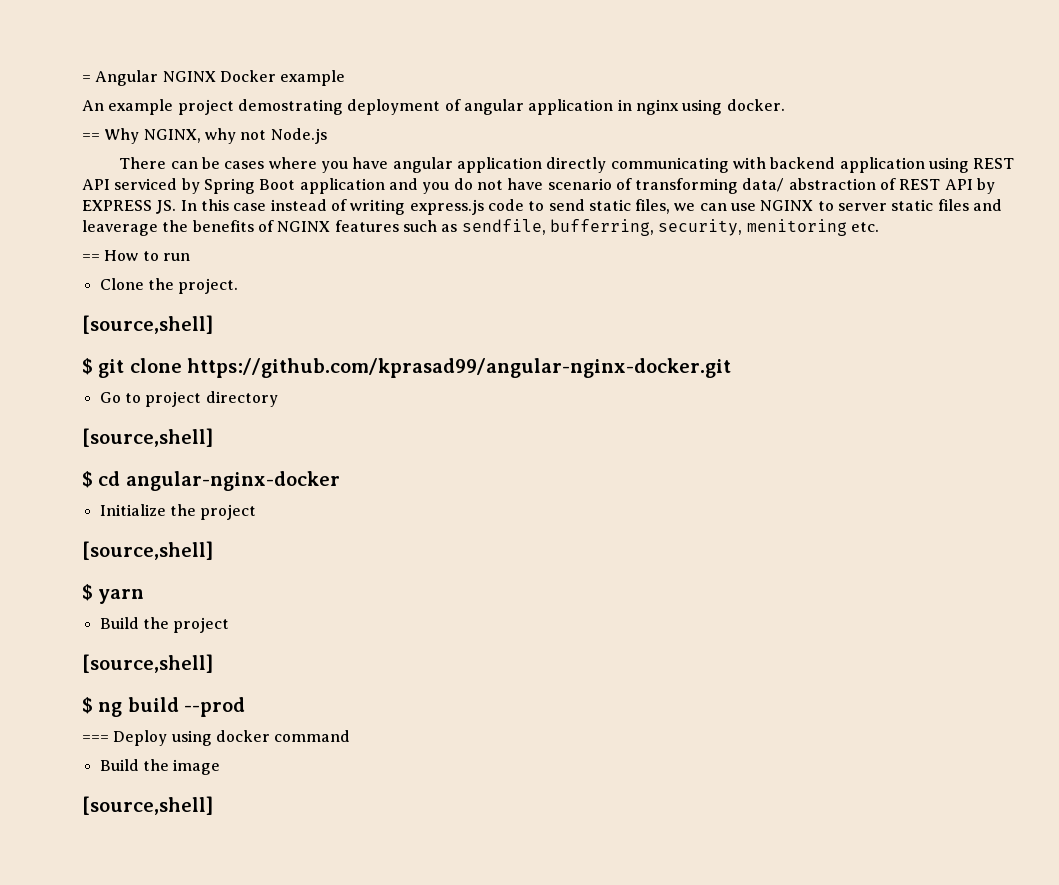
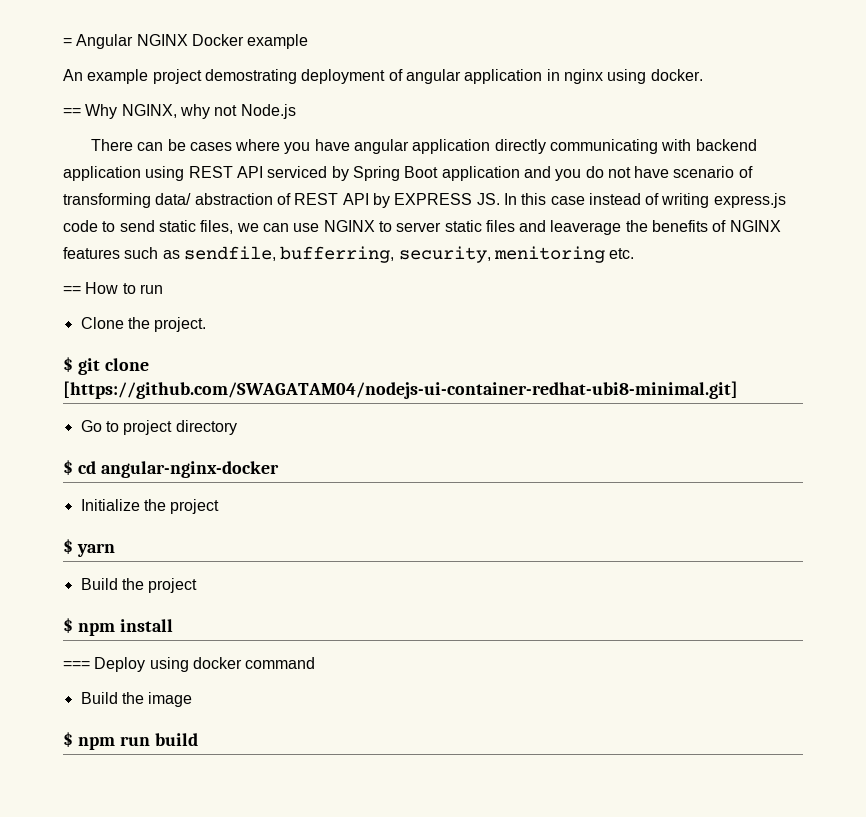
[82,315,213,334] // [source,shell] -> (207, 324) none
[187,358,732,378] https://github.com/kprasad99/angular-nginx-docker.git -> [63,381,738,399] [https://github.com/SWAGATAM04/nodejs-ui-container-redhat-ubi8-minimal.git]
[82,428,213,447] // [source,shell] -> (237, 427) none
[82,541,213,560] // [source,shell] -> (220, 506) none
[82,654,213,673] [82,697,246,717] // [source,shell] // $ ng build --prod -> [63,618,173,636] // $ npm install
[82,796,213,815] [source,shell] -> [63,732,198,750] $ npm run build

